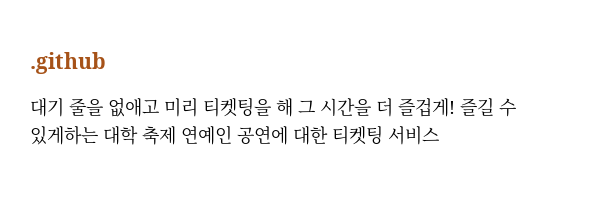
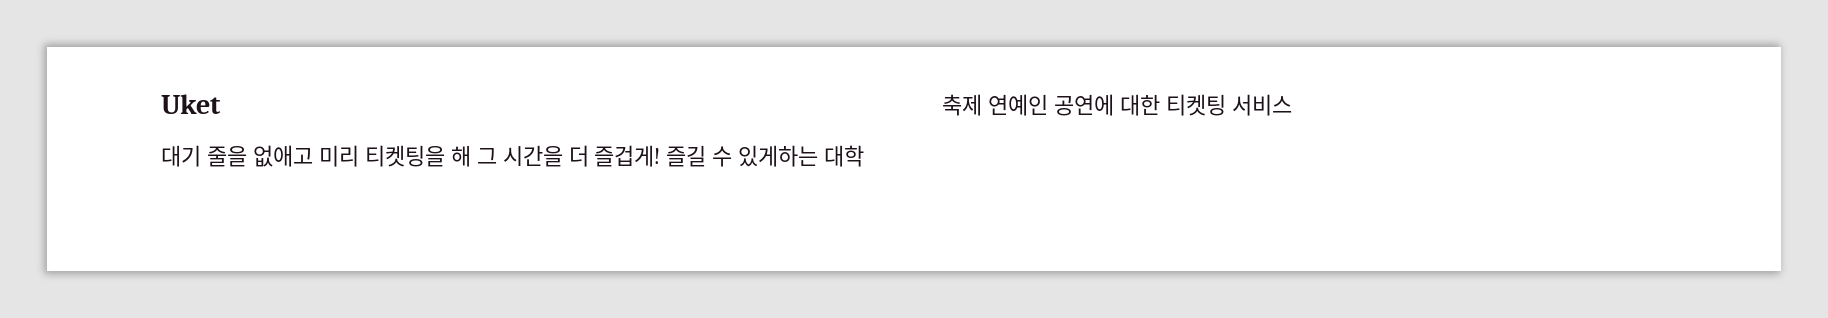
[30,52,106,74] .github -> [161,94,221,114] Uket

